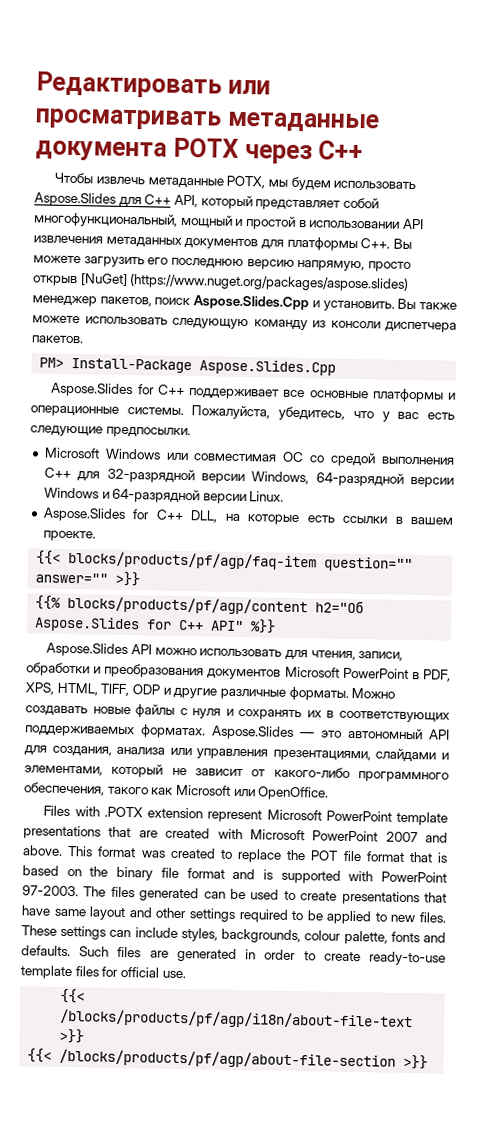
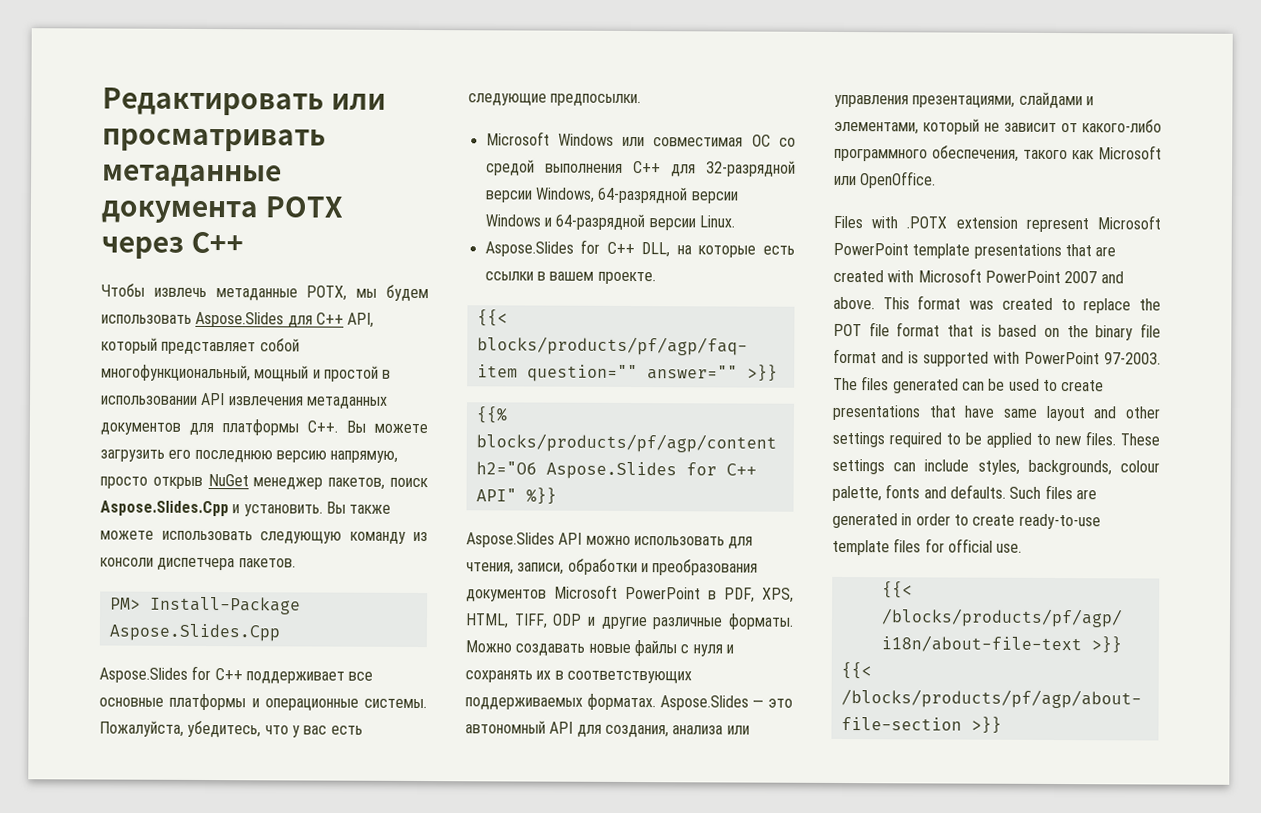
[80,273,410,292] [NuGet] (https://www.nuget.org/packages/aspose.slides) -> [207,474,249,487] NuGet

